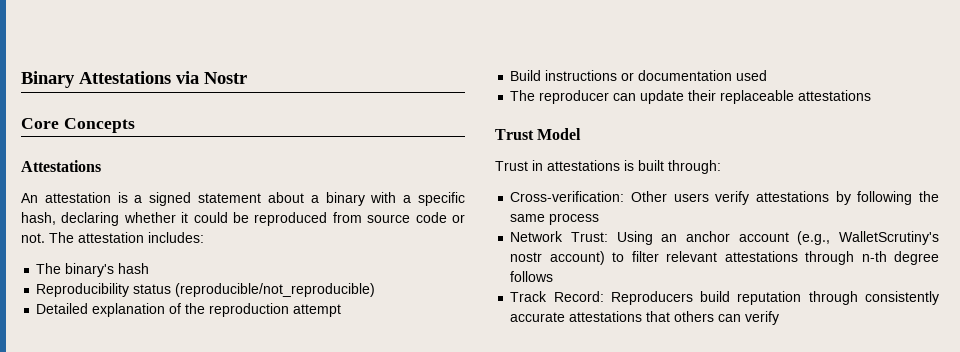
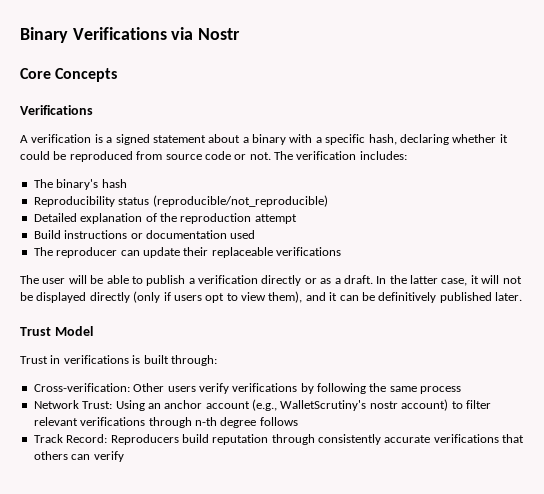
[79,71,171,84] Attestations -> [72,27,167,40] Verifications
[21,160,101,172] [21,192,111,203] Attestations // An attestation -> [20,105,93,115] [20,134,92,143] Verifications // A verification
[78,232,144,243] attestation -> [296,151,357,160] verification
[798,90,872,101] attestations -> [276,247,341,256] [20,275,522,286] [20,291,522,303] verifications // The user will be able to publish a verification directly or as a draft. In the latter case, it will not be displayed directly (only if users opt to view them), and it can be definitively published later.
[547,160,620,171] attestations -> [63,355,129,364] verifications
[756,191,830,202] attestations -> [232,383,298,392] verifications
[724,251,798,262] attestations -> [80,417,146,426] verifications
[569,311,643,322] attestations -> [433,434,499,443] verifications

